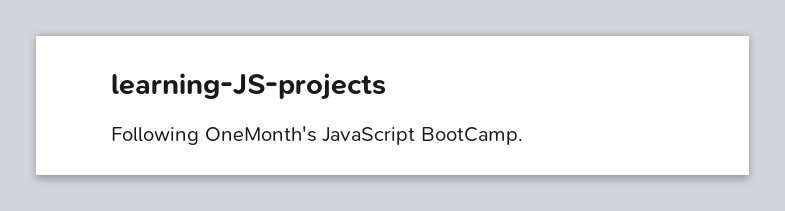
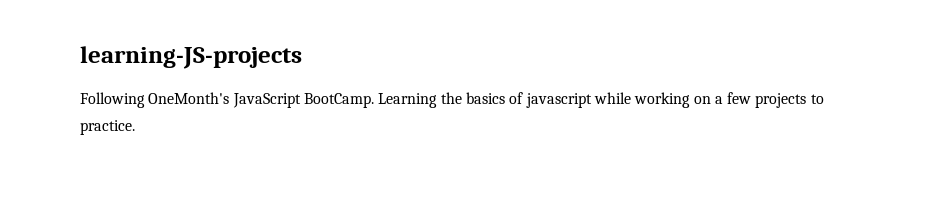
(523, 136) none -> [378,92,824,108] [80,120,135,135] Learning the basics of javascript while working on a few projects to practice.

